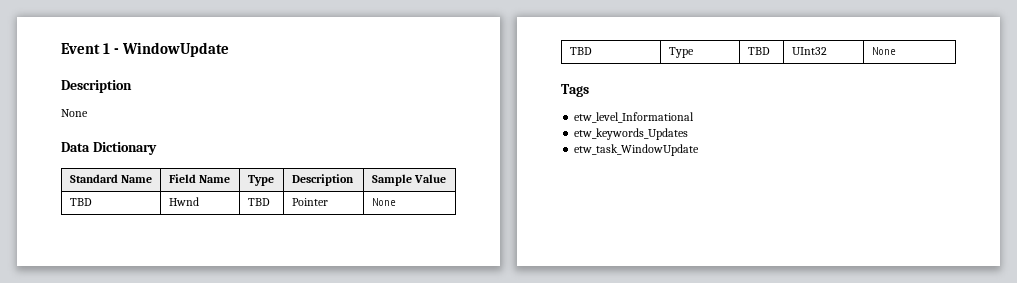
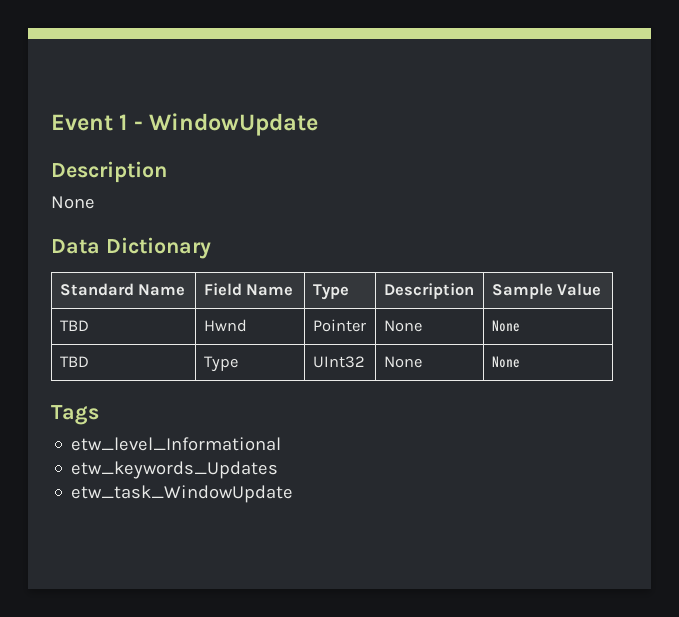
[247,198,270,206] [291,198,328,206] TBD | Pointer -> [312,319,366,332] [383,320,422,332] Pointer | None
[747,47,770,55] [791,47,827,55] TBD | UInt32 -> [312,356,365,368] [383,356,422,368] UInt32 | None

